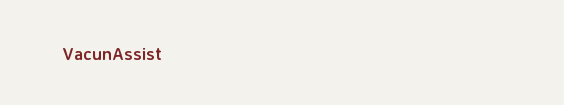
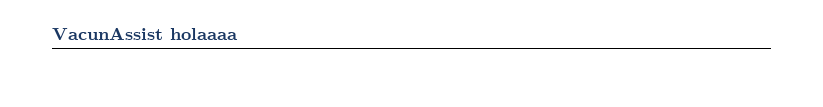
(162, 54) none -> [170,28,238,40] holaaaa

